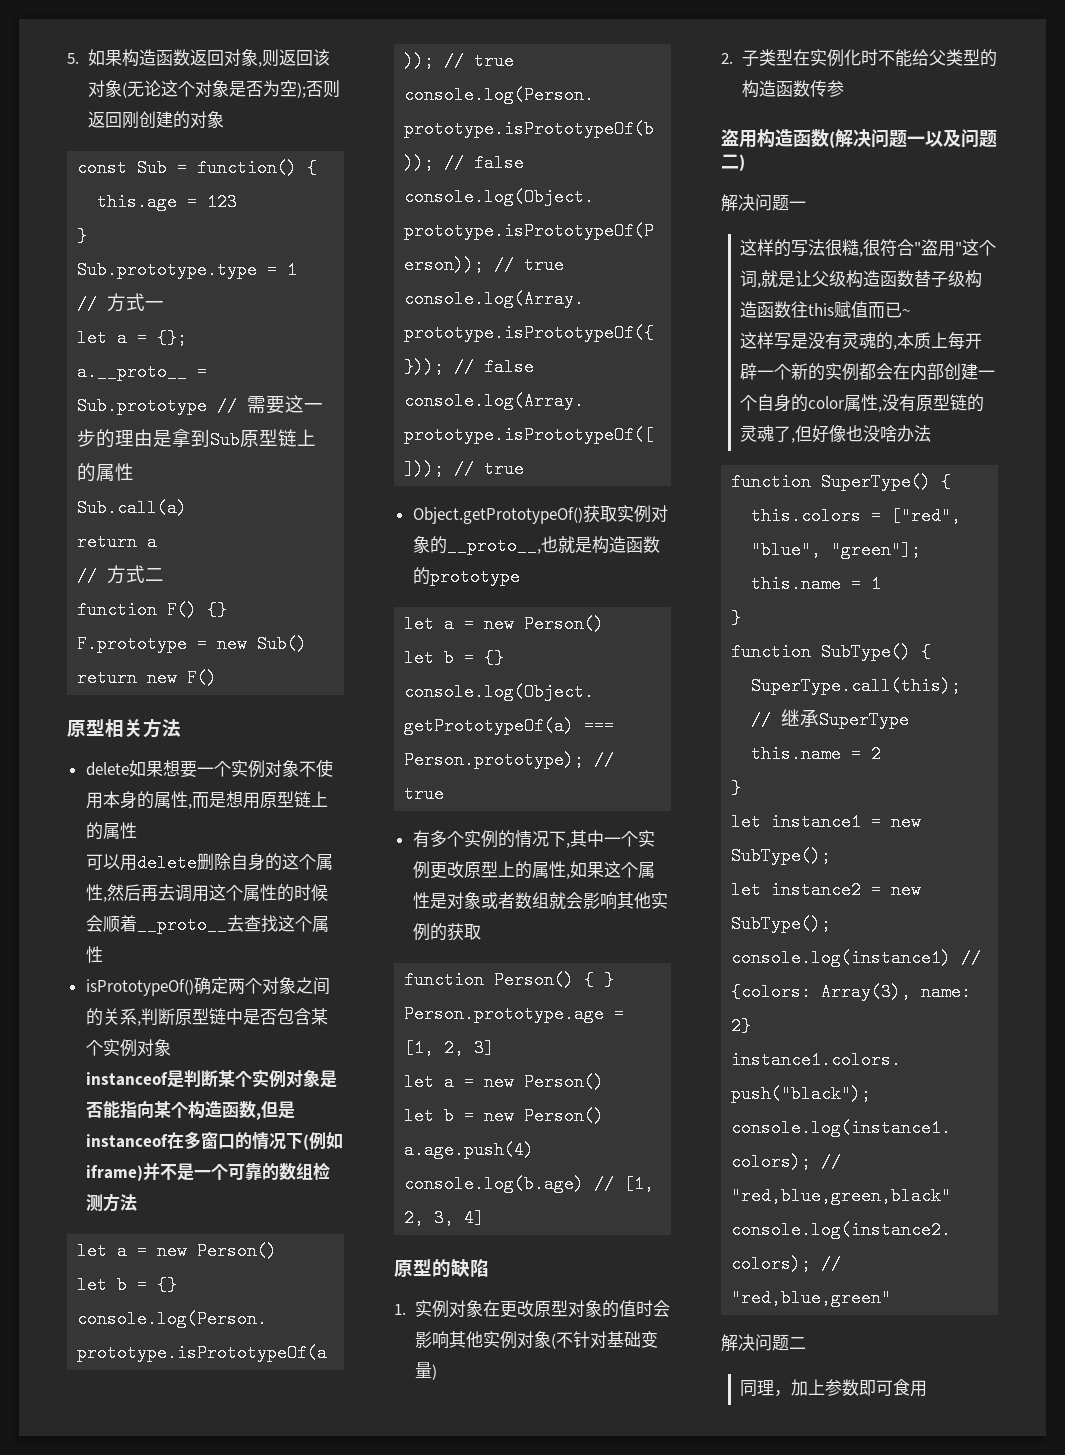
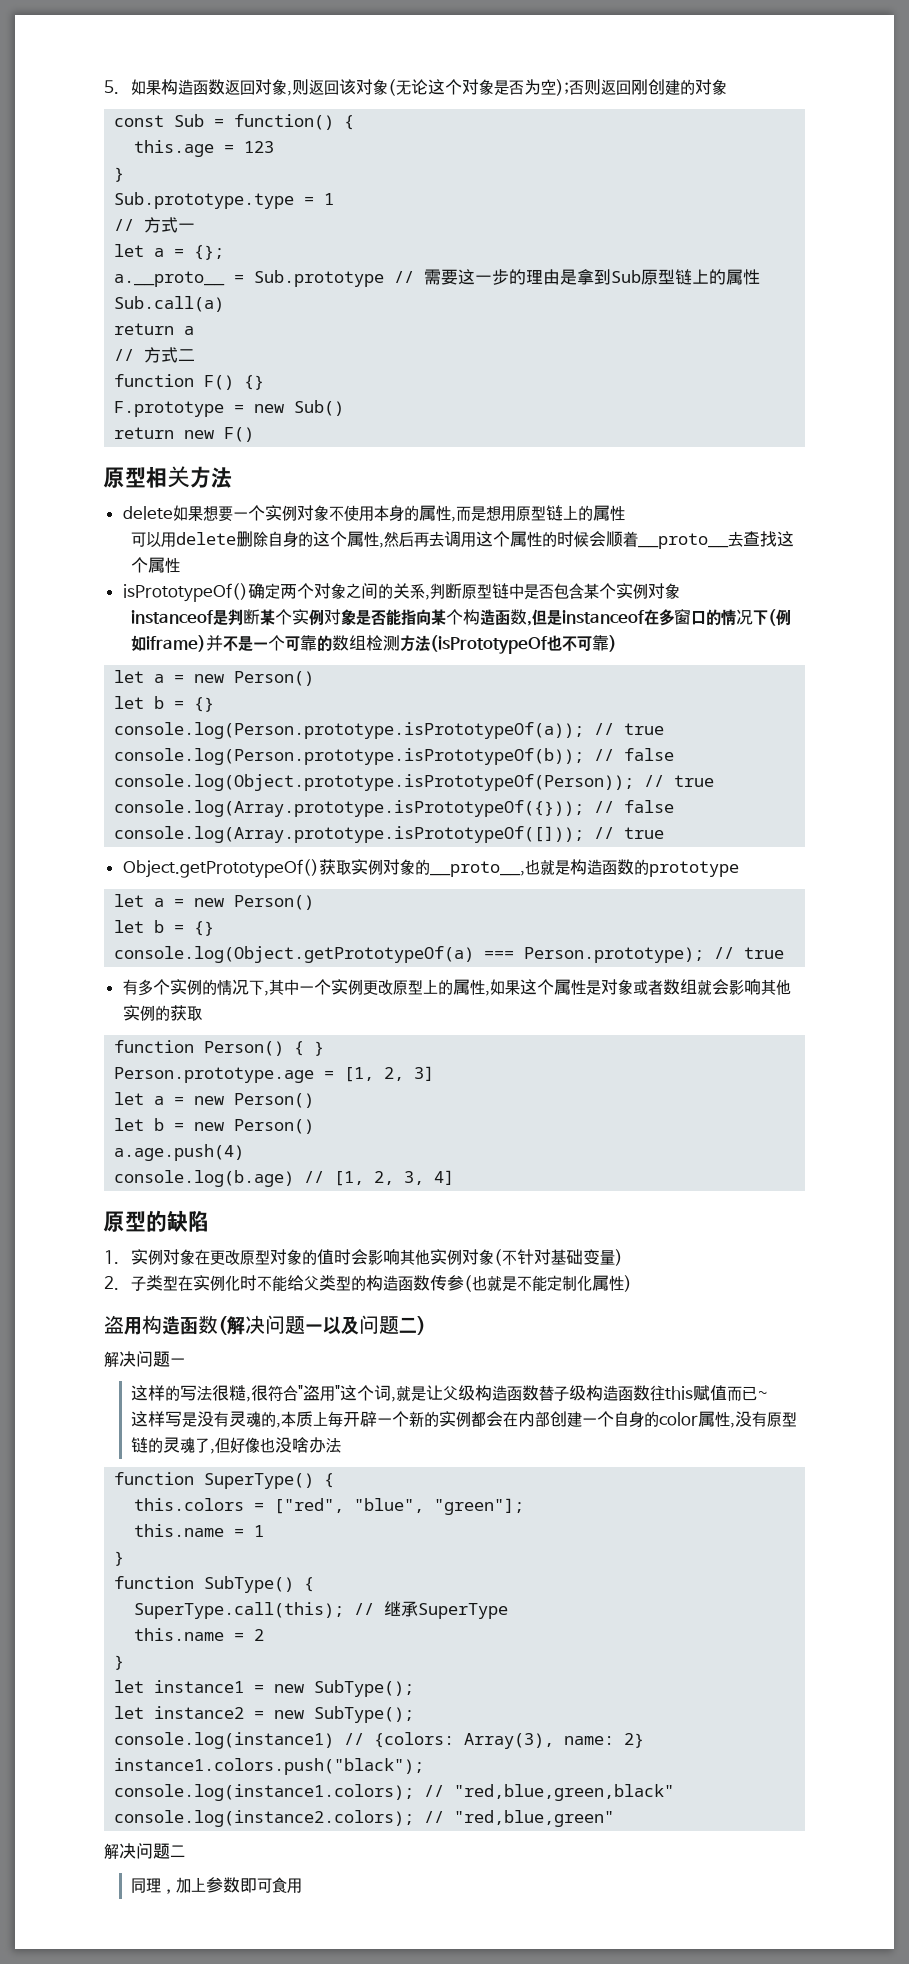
(138, 1202) none -> [430,635,618,654] (isPrototypeOf也不可靠)
(844, 88) none -> [464,1275,633,1292] (也就是不能定制化属性)

